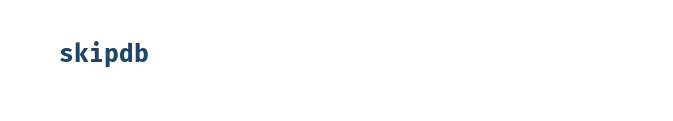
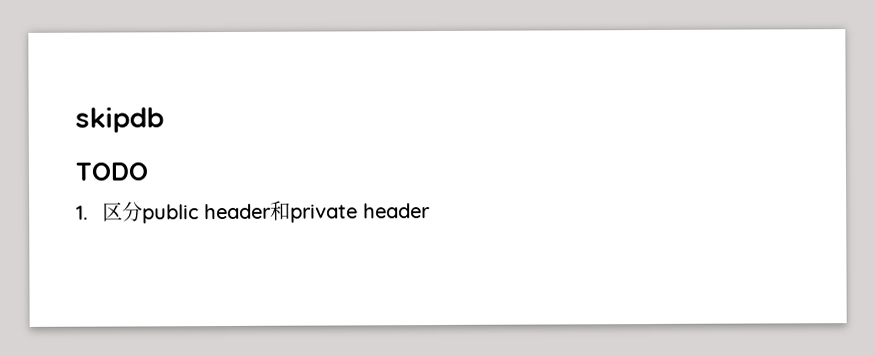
(149, 54) none -> [75,162,149,181] [76,200,430,224] // TODO // 1.区分public header和private header

